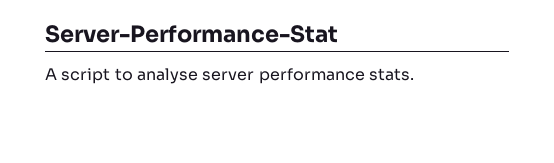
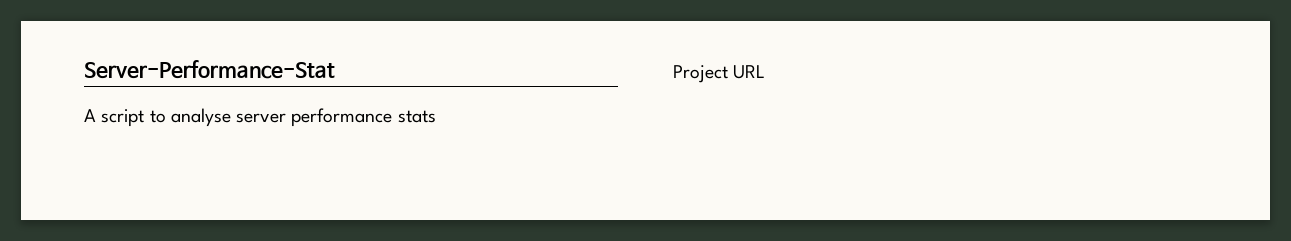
[368,68,414,81] stats. -> [397,110,436,123] [673,65,766,83] stats // Project URL

